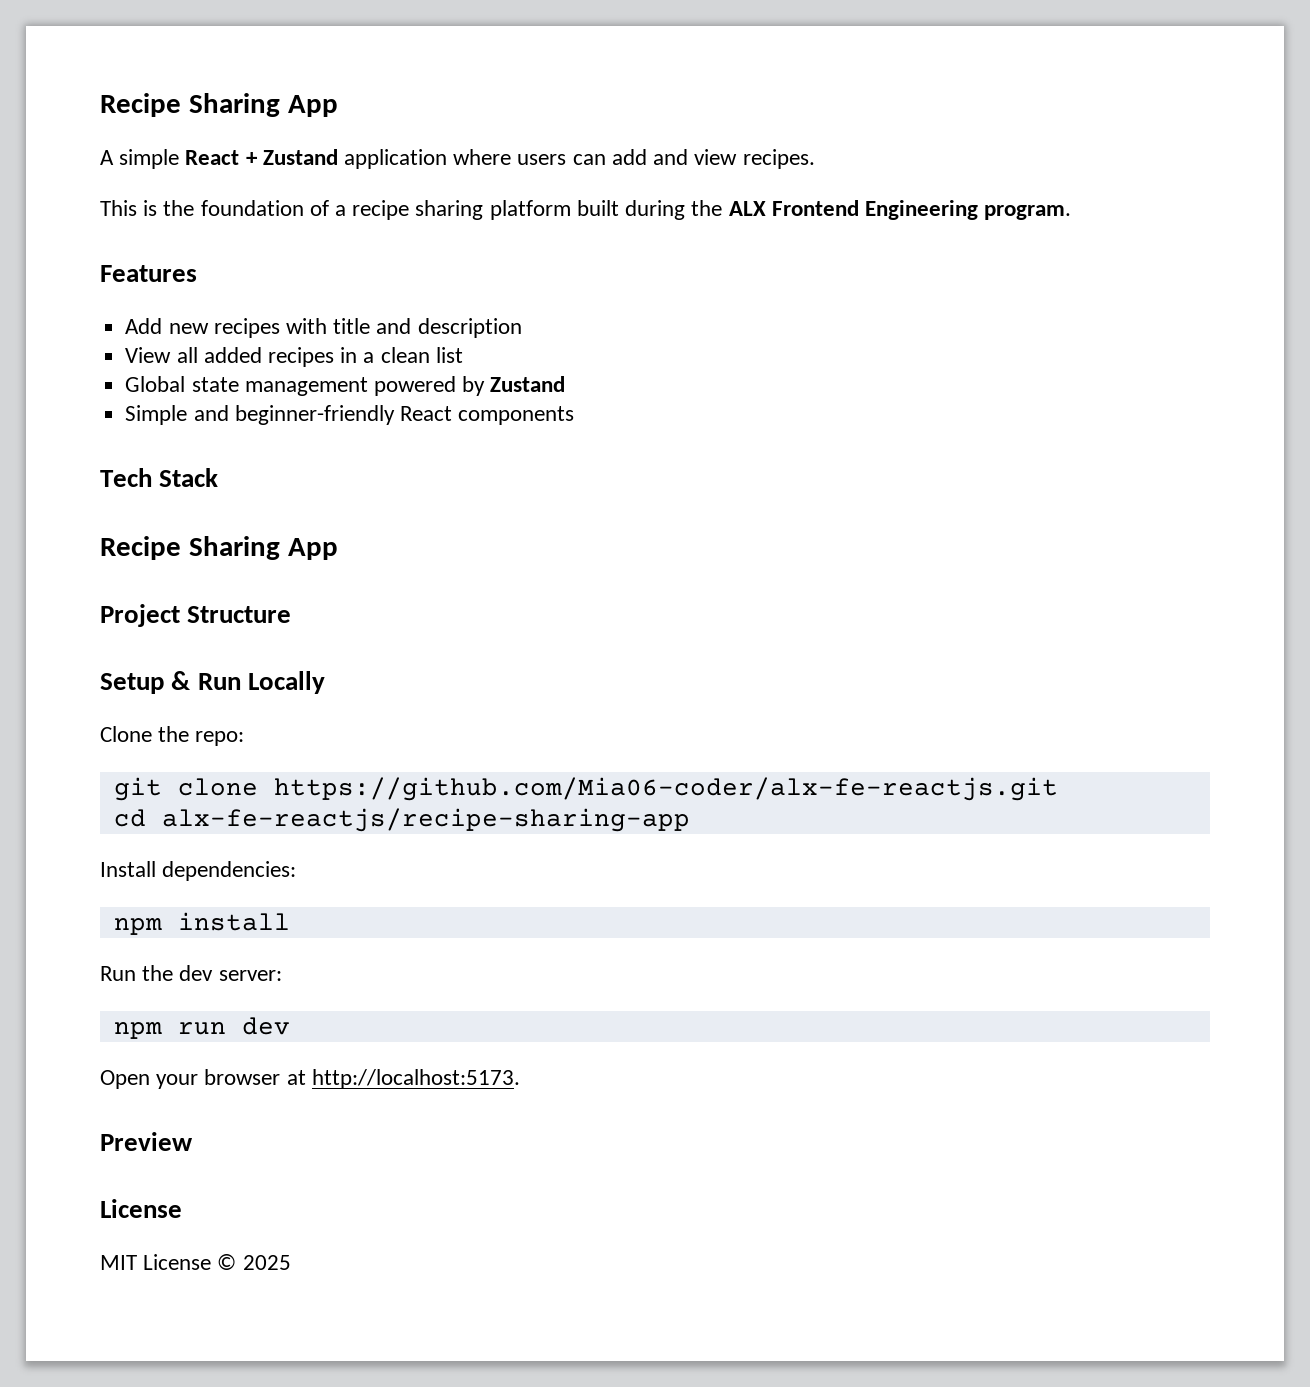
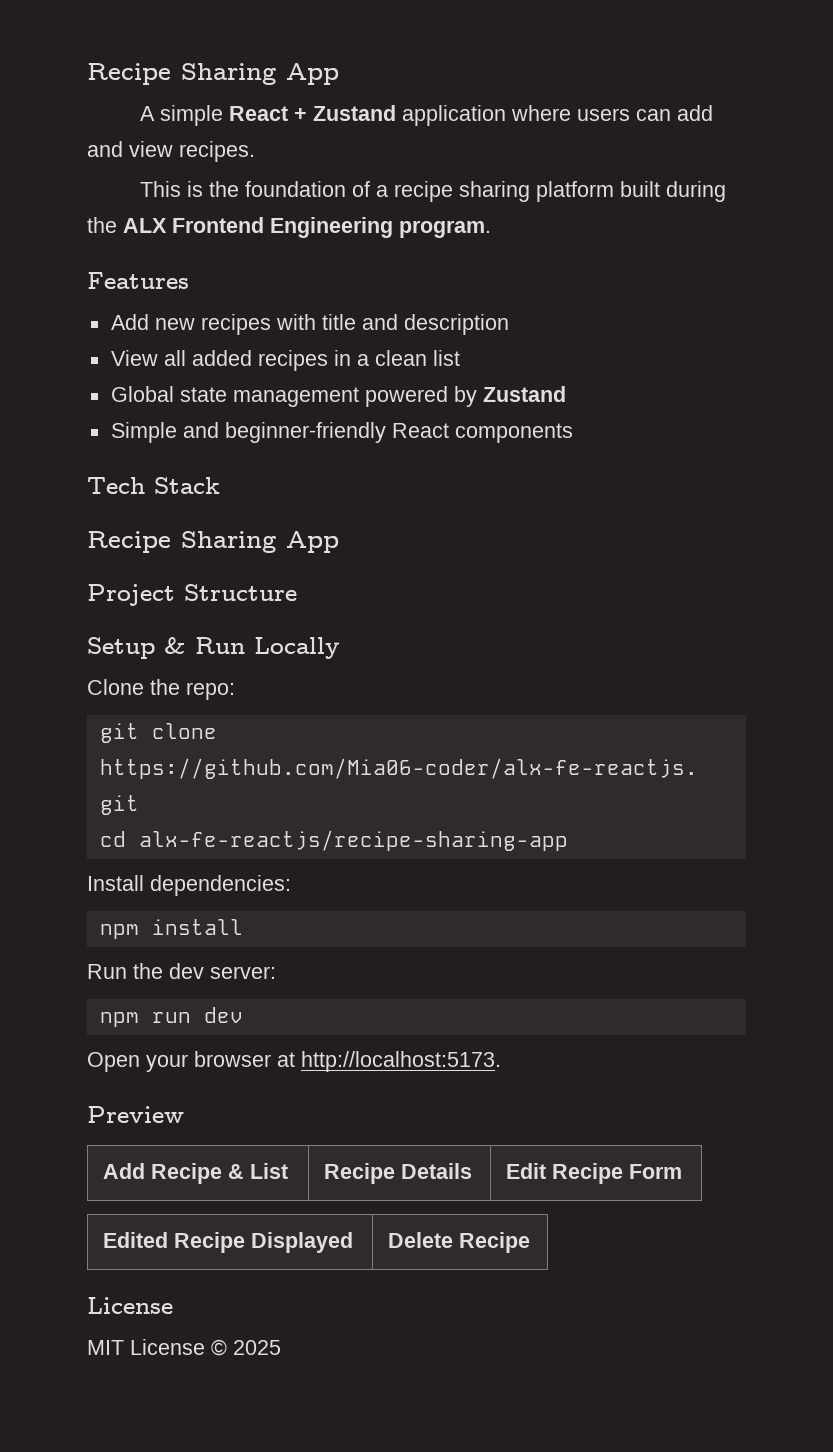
(193, 1141) none -> [102,1163,288,1184] [323,1163,472,1184] [505,1163,682,1184] [102,1232,353,1253] [387,1232,530,1253] // Add Recipe & List | Recipe Details | Edit Recipe Form // Edited Recipe Displayed | Delete Recipe

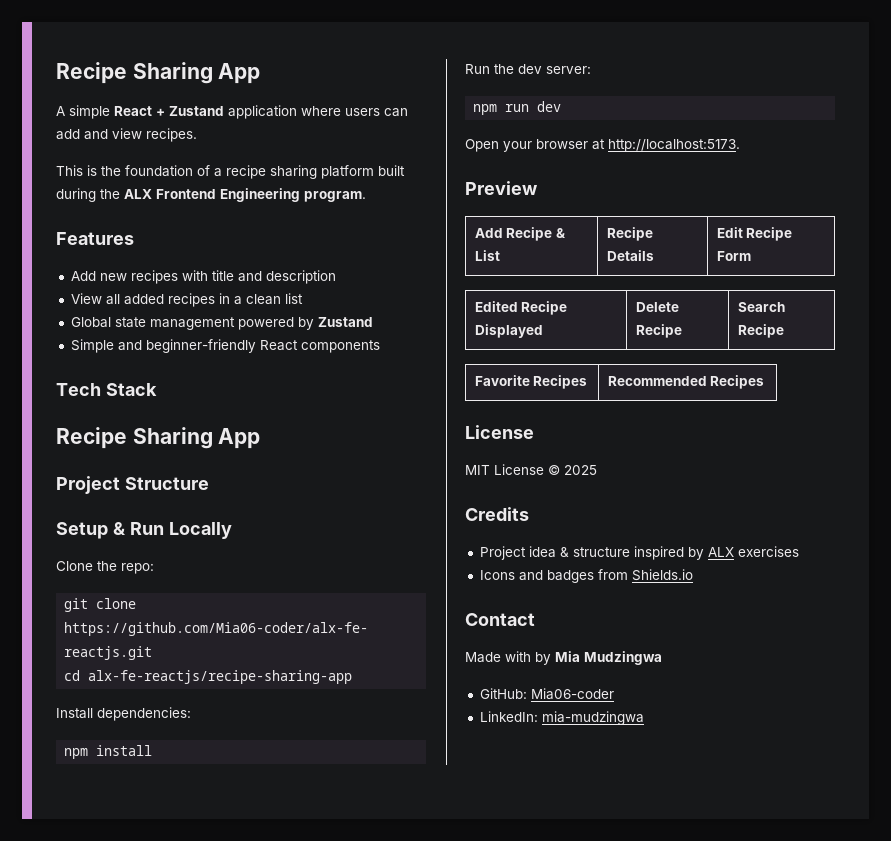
(530, 1242) none -> [737,302,785,312] [737,324,784,338] [474,375,588,389] [607,375,765,389] | Search Recipe // Favorite Recipes | Recommended Recipes
(281, 1347) none -> [465,507,529,521] [479,546,799,560] [479,569,693,583] [465,613,535,626] [465,651,662,665] [479,688,614,700] [479,711,644,725] // Credits // Project idea & structure inspired by ALX exercises // Icons and badges from Shields.io // Contact // Made with by Mia Mudzingwa // GitHub: Mia06-coder // LinkedIn: mia-mudzingwa

